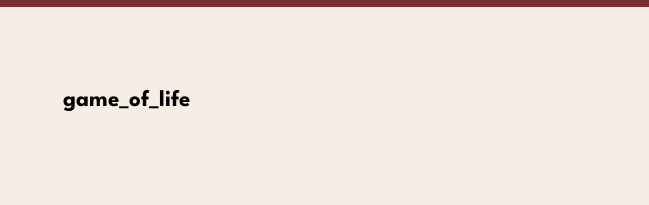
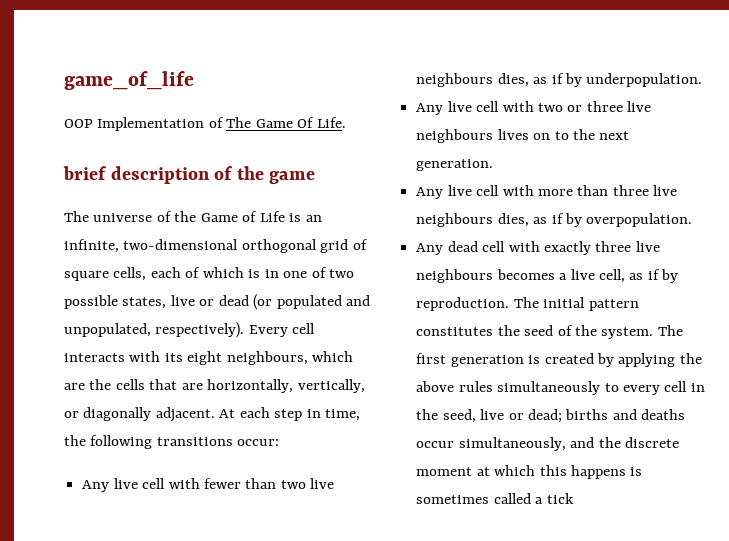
(190, 100) none -> [64,117,346,131] [63,166,316,184] [64,211,322,222] [64,239,368,253] [64,267,355,281] [64,294,371,310] [64,322,316,338] [64,351,354,365] [64,379,365,393] [64,407,361,422] [64,435,280,449] [82,478,335,492] [416,73,703,87] [416,101,652,115] [416,129,630,143] [416,159,494,171] [416,185,678,199] [416,213,693,227] [416,241,660,255] [416,269,679,283] [416,297,639,311] [416,325,683,339] [416,353,702,367] [416,381,705,395] [416,409,686,423] [416,437,679,451] [416,465,643,479] [416,493,574,504] // OOP Implementation of The Game Of Life. // brief description of the game // The universe of the Game of Life is an infinite, two-dimensional orthogonal grid of square cells, each of which is in one of two possible states, live or dead (or populated and unpopulated, respectively). Every cell interacts with its eight neighbours, which are the cells that are horizontally, vertically, or diagonally adjacent. At each step in time, the following transitions occur: // Any live cell with fewer than two live neighbours dies, as if by underpopulation. // Any live cell with two or three live neighbours lives on to the next generation. // Any live cell with more than three live neighbours dies, as if by overpopulation. // Any dead cell with exactly three live neighbours becomes a live cell, as if by reproduction. The initial pattern constitutes the seed of the system. The first generation is created by applying the above rules simultaneously to every cell in the seed, live or dead; births and deaths occur simultaneously, and the discrete moment at which this happens is sometimes called a tick

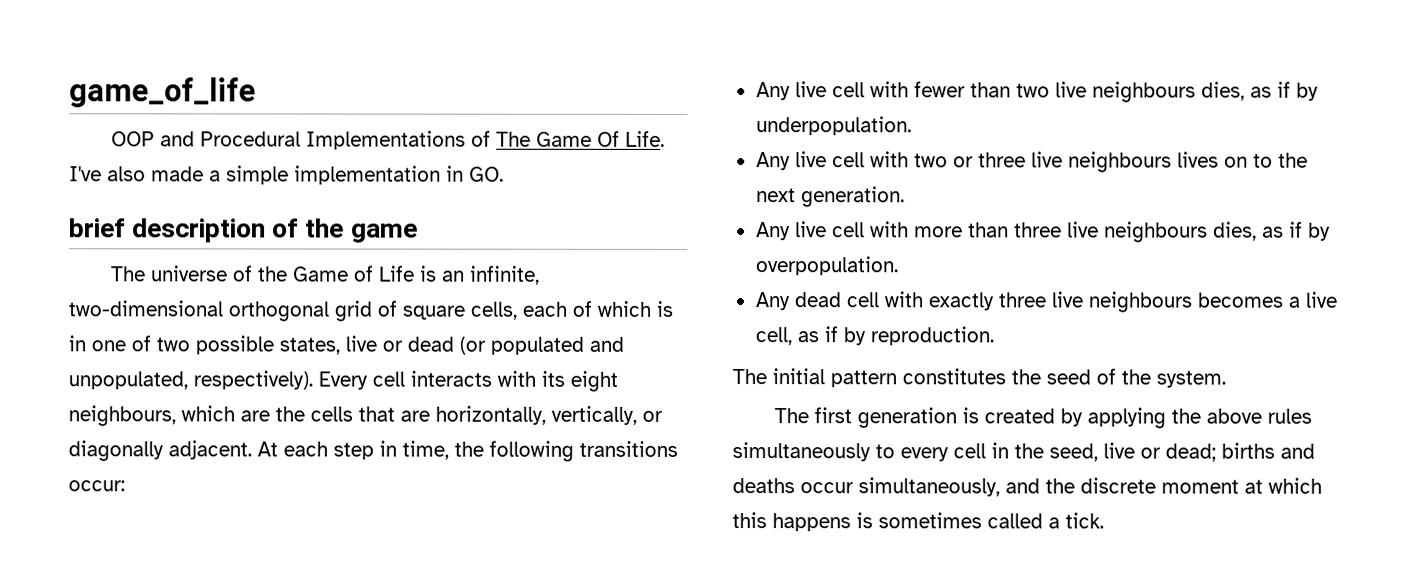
[97,117,205,131] Implementation -> [159,130,466,150] and Procedural Implementations
(346, 122) none -> [69,165,504,185] I've also made a simple implementation in GO.
(510, 304) none -> (994, 336) //
(654, 333) none -> (1226, 379) //
[546,493,574,504] tick -> [1065,512,1104,529] tick.

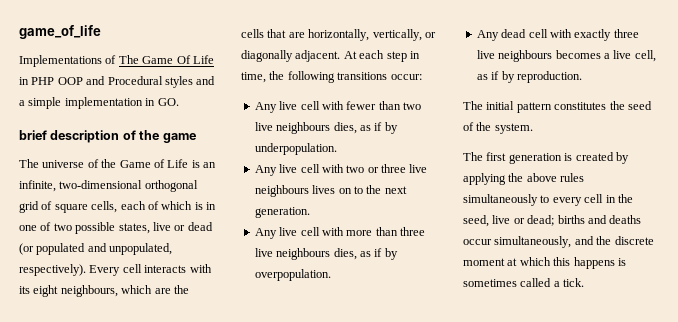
[110,131,301,147] OOP and Procedural -> (101, 32) none
[624,130,665,147] [69,166,204,182] Life. I've also made -> [192,55,214,64] [19,76,216,88] Life in PHP OOP and Procedural styles and

